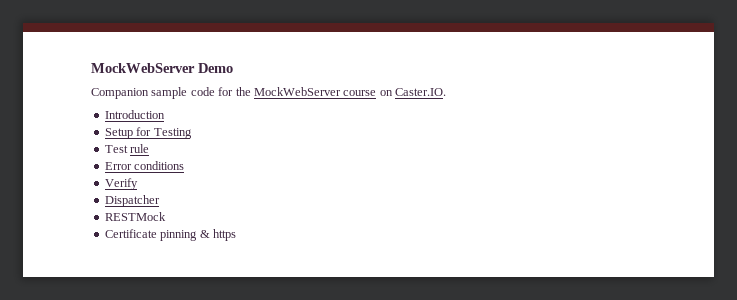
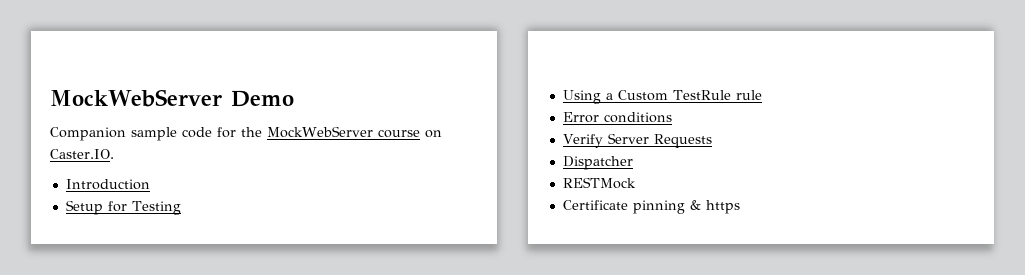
[104,145,128,153] Test -> [562,90,731,104] Using a Custom TestRule
(138, 184) none -> [607,133,712,148] Server Requests

